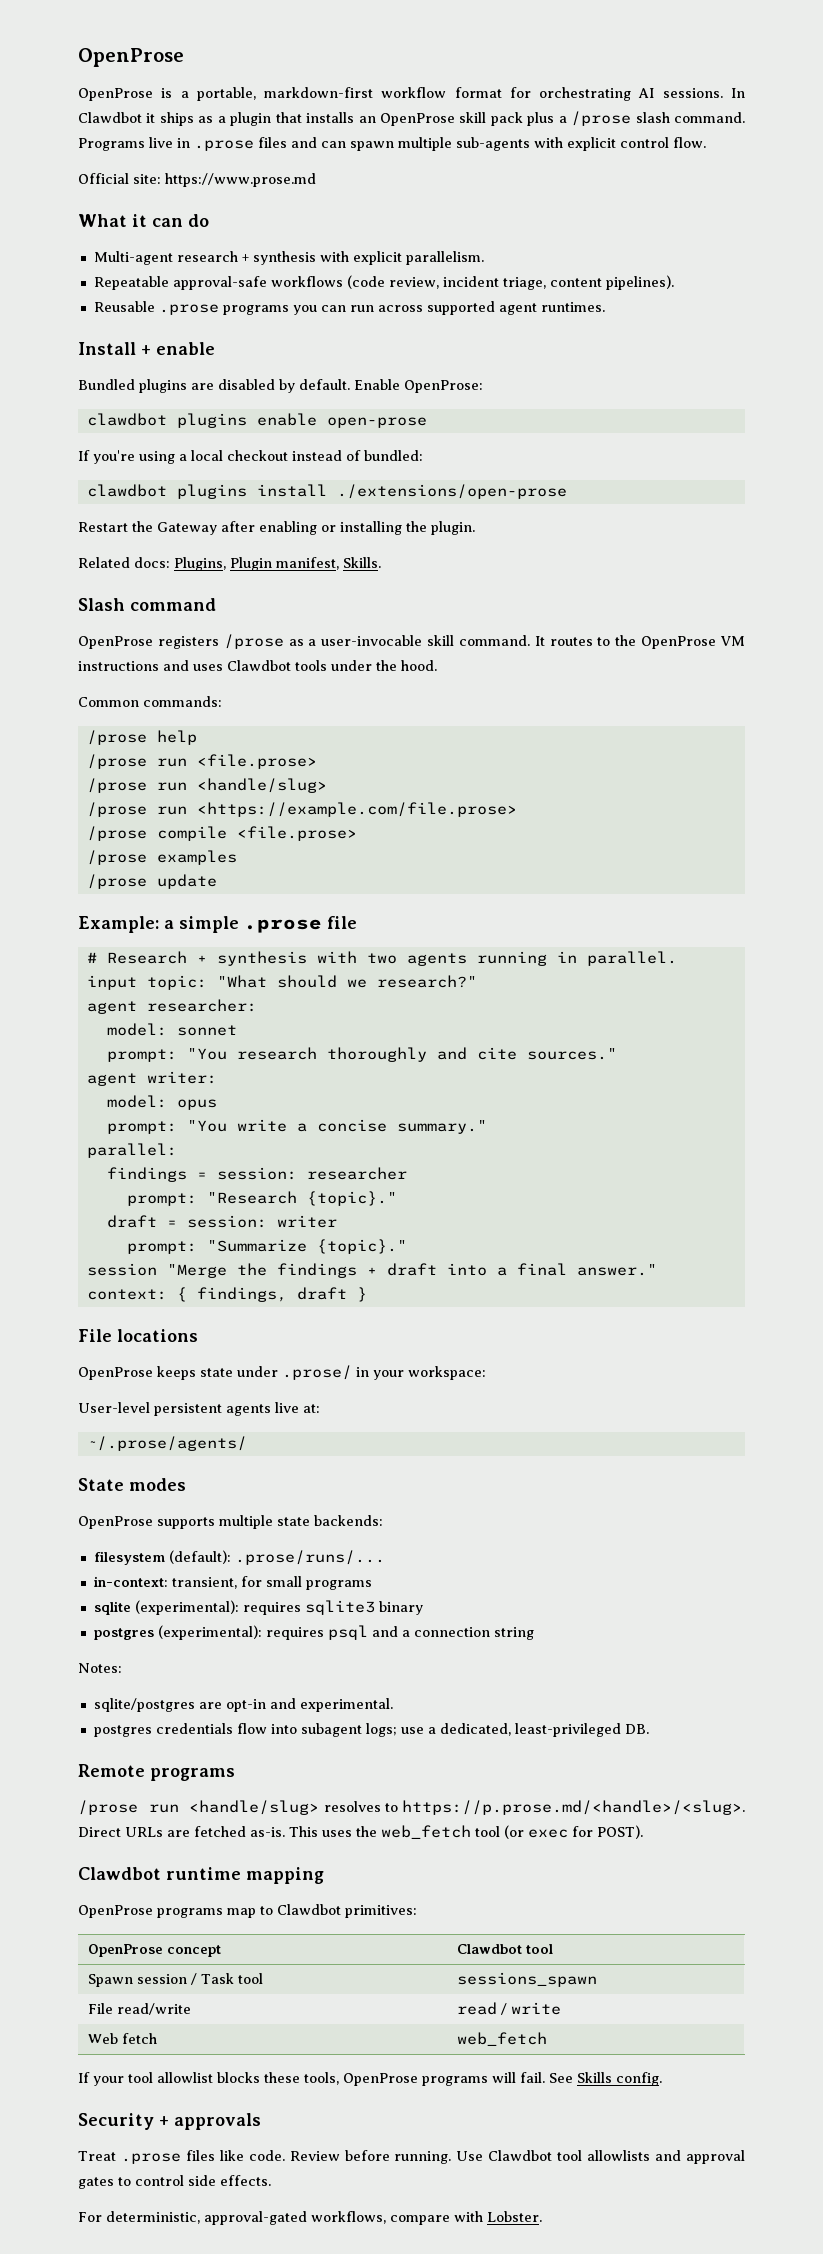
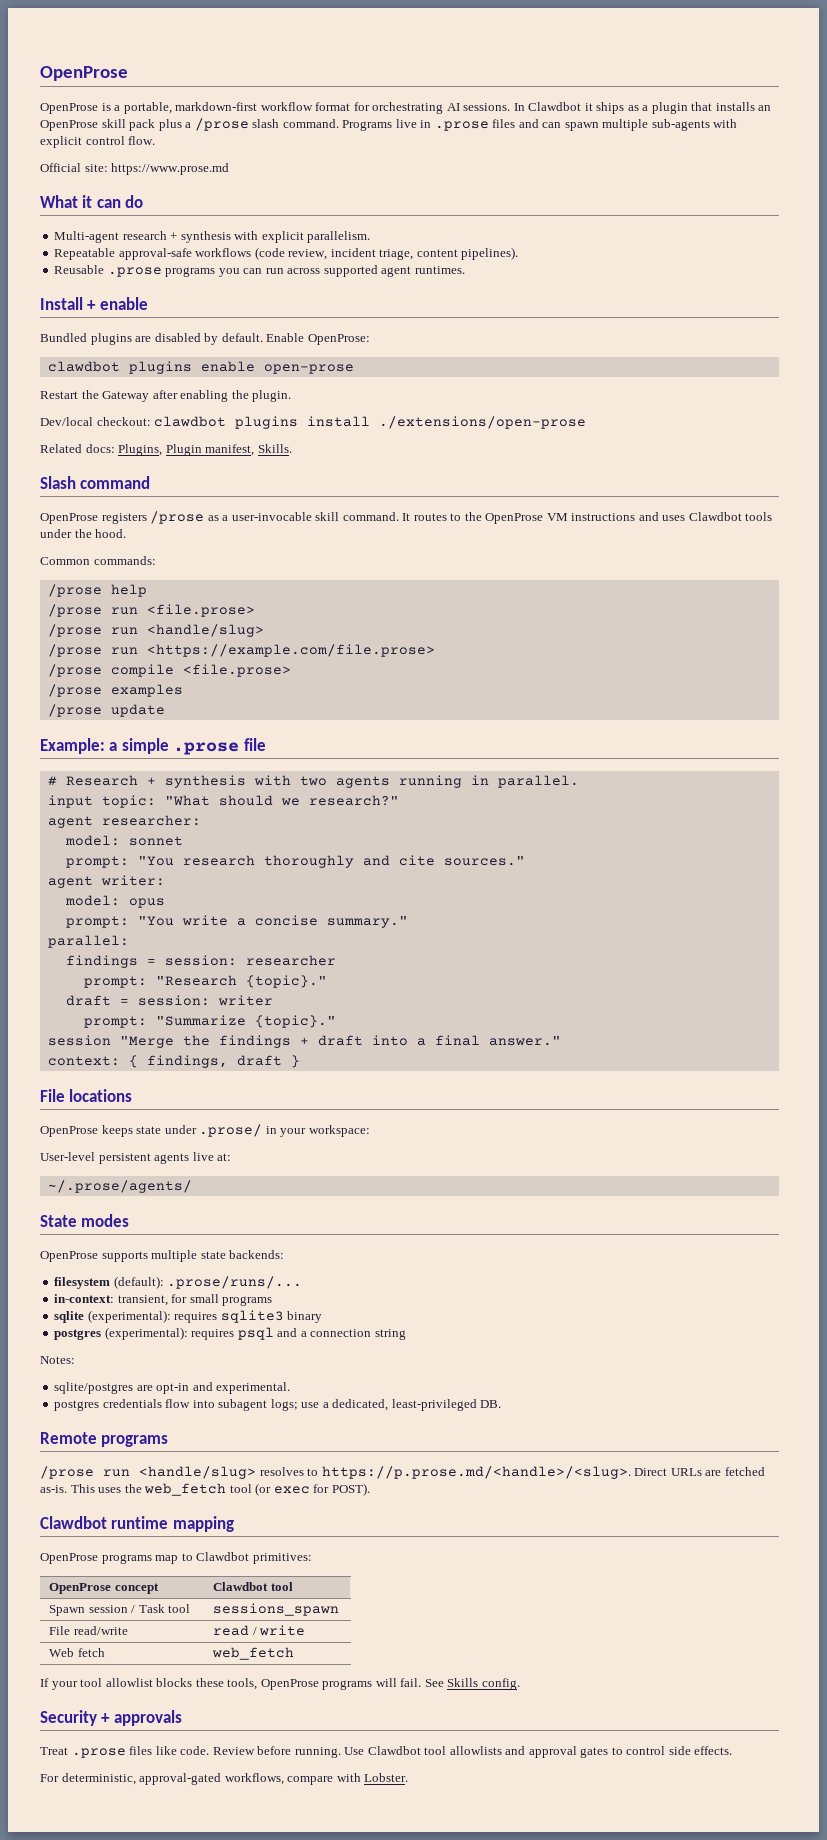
[78,450,423,464] [86,484,567,499] // If you're using a local checkout instead of bundled: // clawdbot plugins install ./extensions/open-prose -> (354, 369) none
[321,521,402,535] or installing -> (229, 396) none
(475, 528) none -> [40,416,587,429] // Dev/local checkout: clawdbot plugins install ./extensions/open-prose

